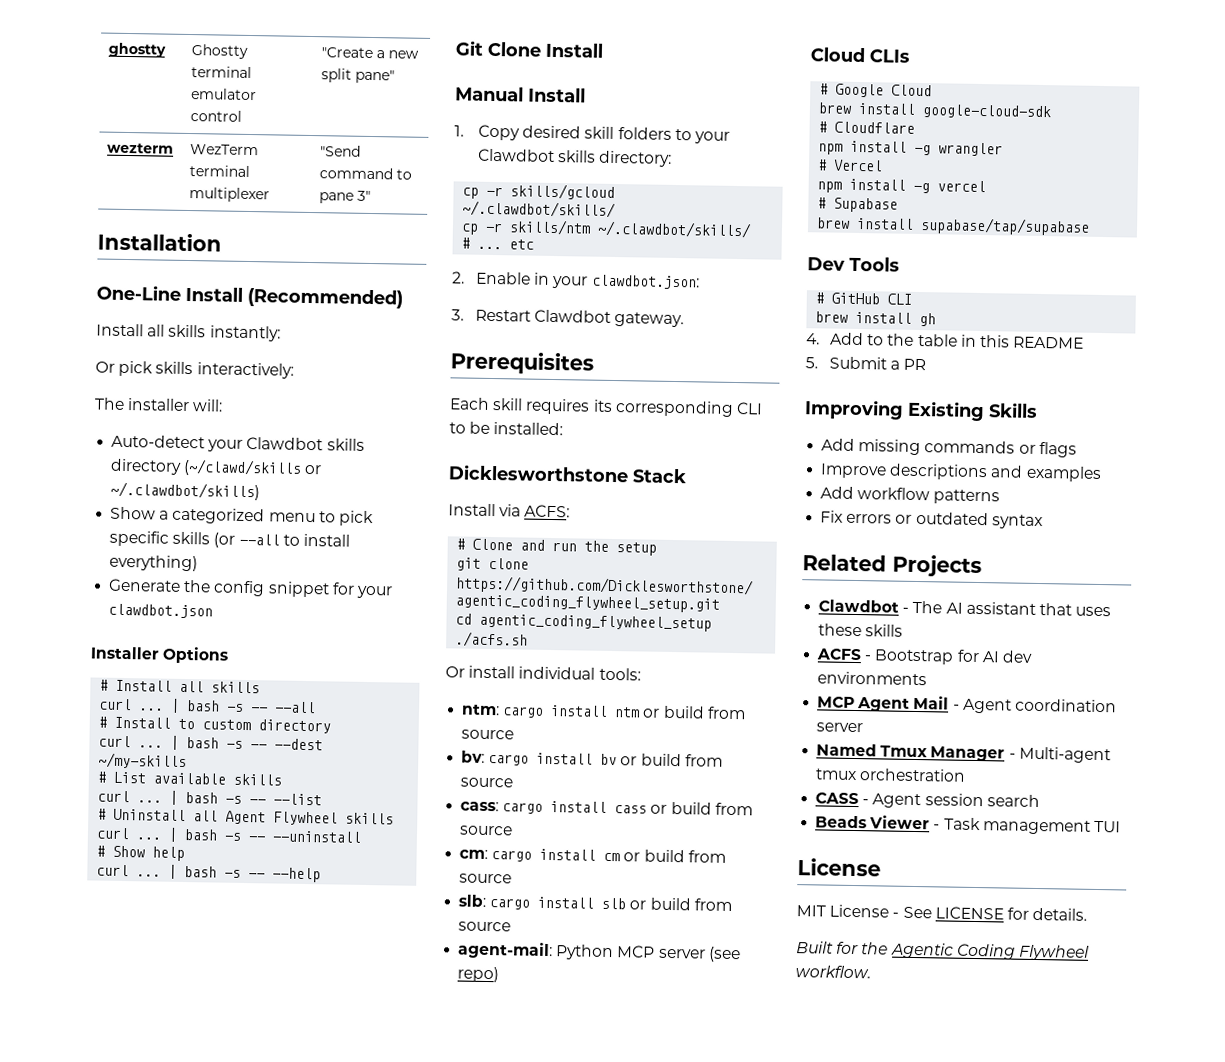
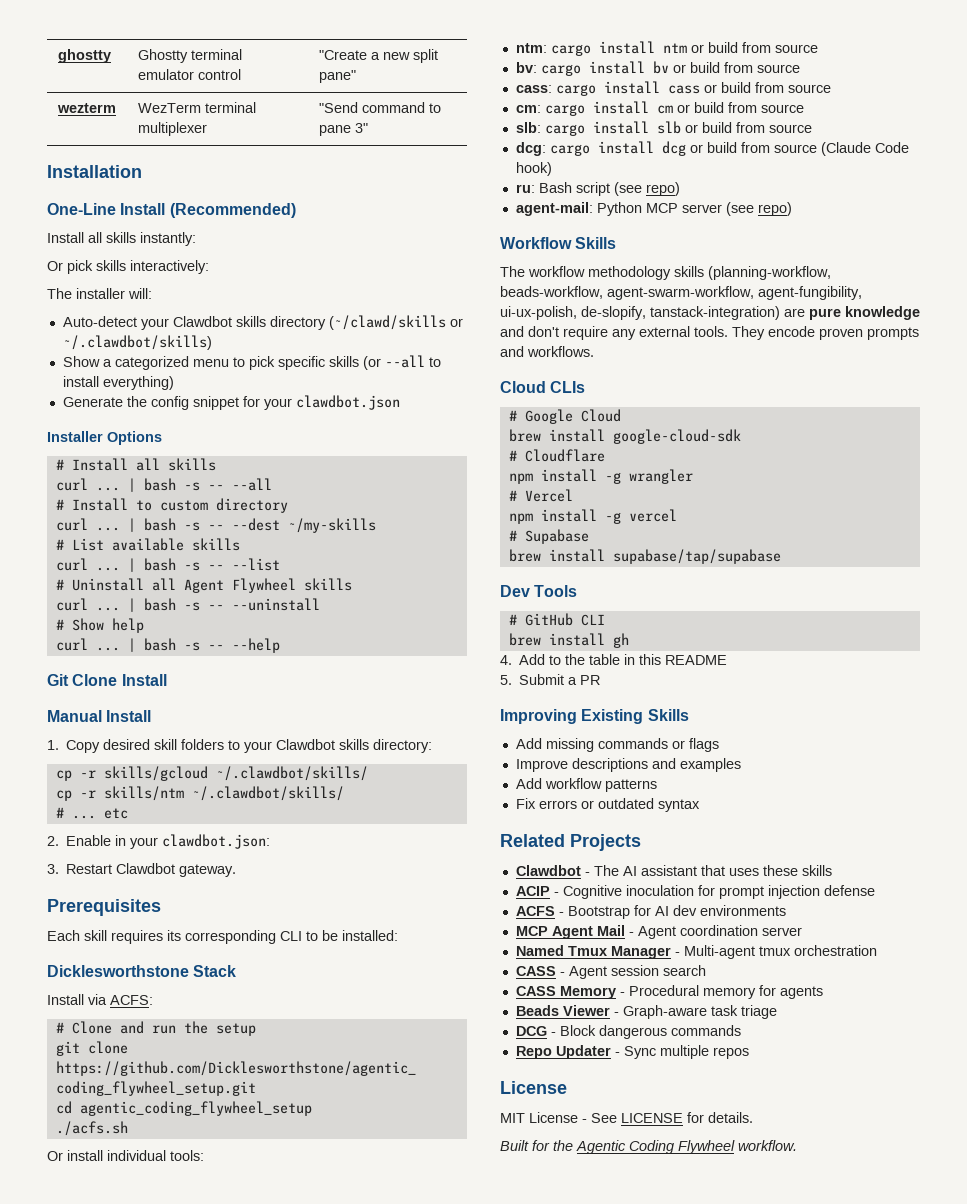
(512, 926) none -> [515,141,909,156] [515,162,552,176] [515,182,680,196] // dcg: cargo install dcg or build from source (Claude Code hook) // ru: Bash script (see repo)
(500, 974) none -> [500,237,617,249] [500,266,831,280] [500,286,862,300] [500,306,920,320] [500,326,919,340] [500,346,594,357] // Workflow Skills // The workflow methodology skills (planning-workflow, beads-workflow, agent-swarm-workflow, agent-fungibility, ui-ux-polish, de-slopify, tanstack-integration) are pure knowledge and don't require any external tools. They encode proven prompts and workflows.
(904, 630) none -> [515,885,875,899] // ACIP - Cognitive inoculation for prompt injection defense
[815,815,1121,835] Beads Viewer - Task management TUI -> [515,985,823,999] [515,1005,777,1019] [515,1025,741,1039] [515,1045,749,1059] CASS Memory - Procedural memory for agents // Beads Viewer - Graph-aware task triage // DCG - Block dangerous commands // Repo Updater - Sync multiple repos

